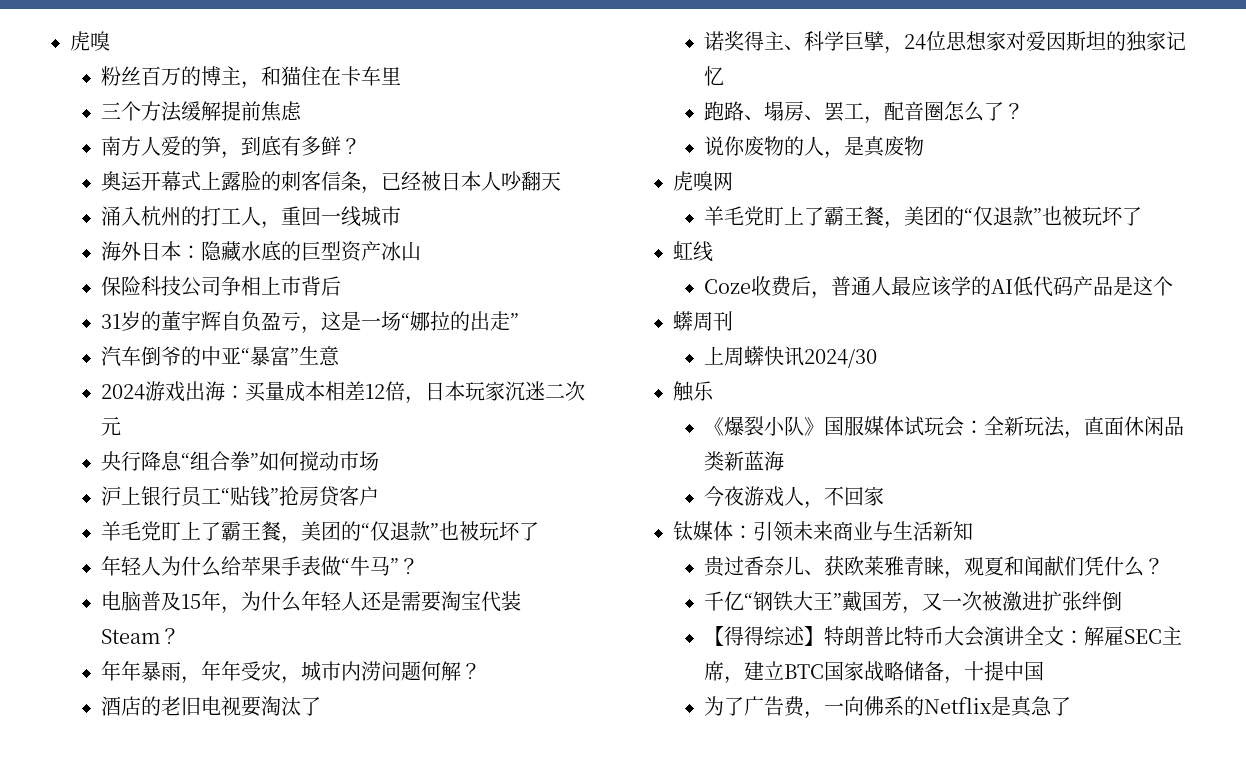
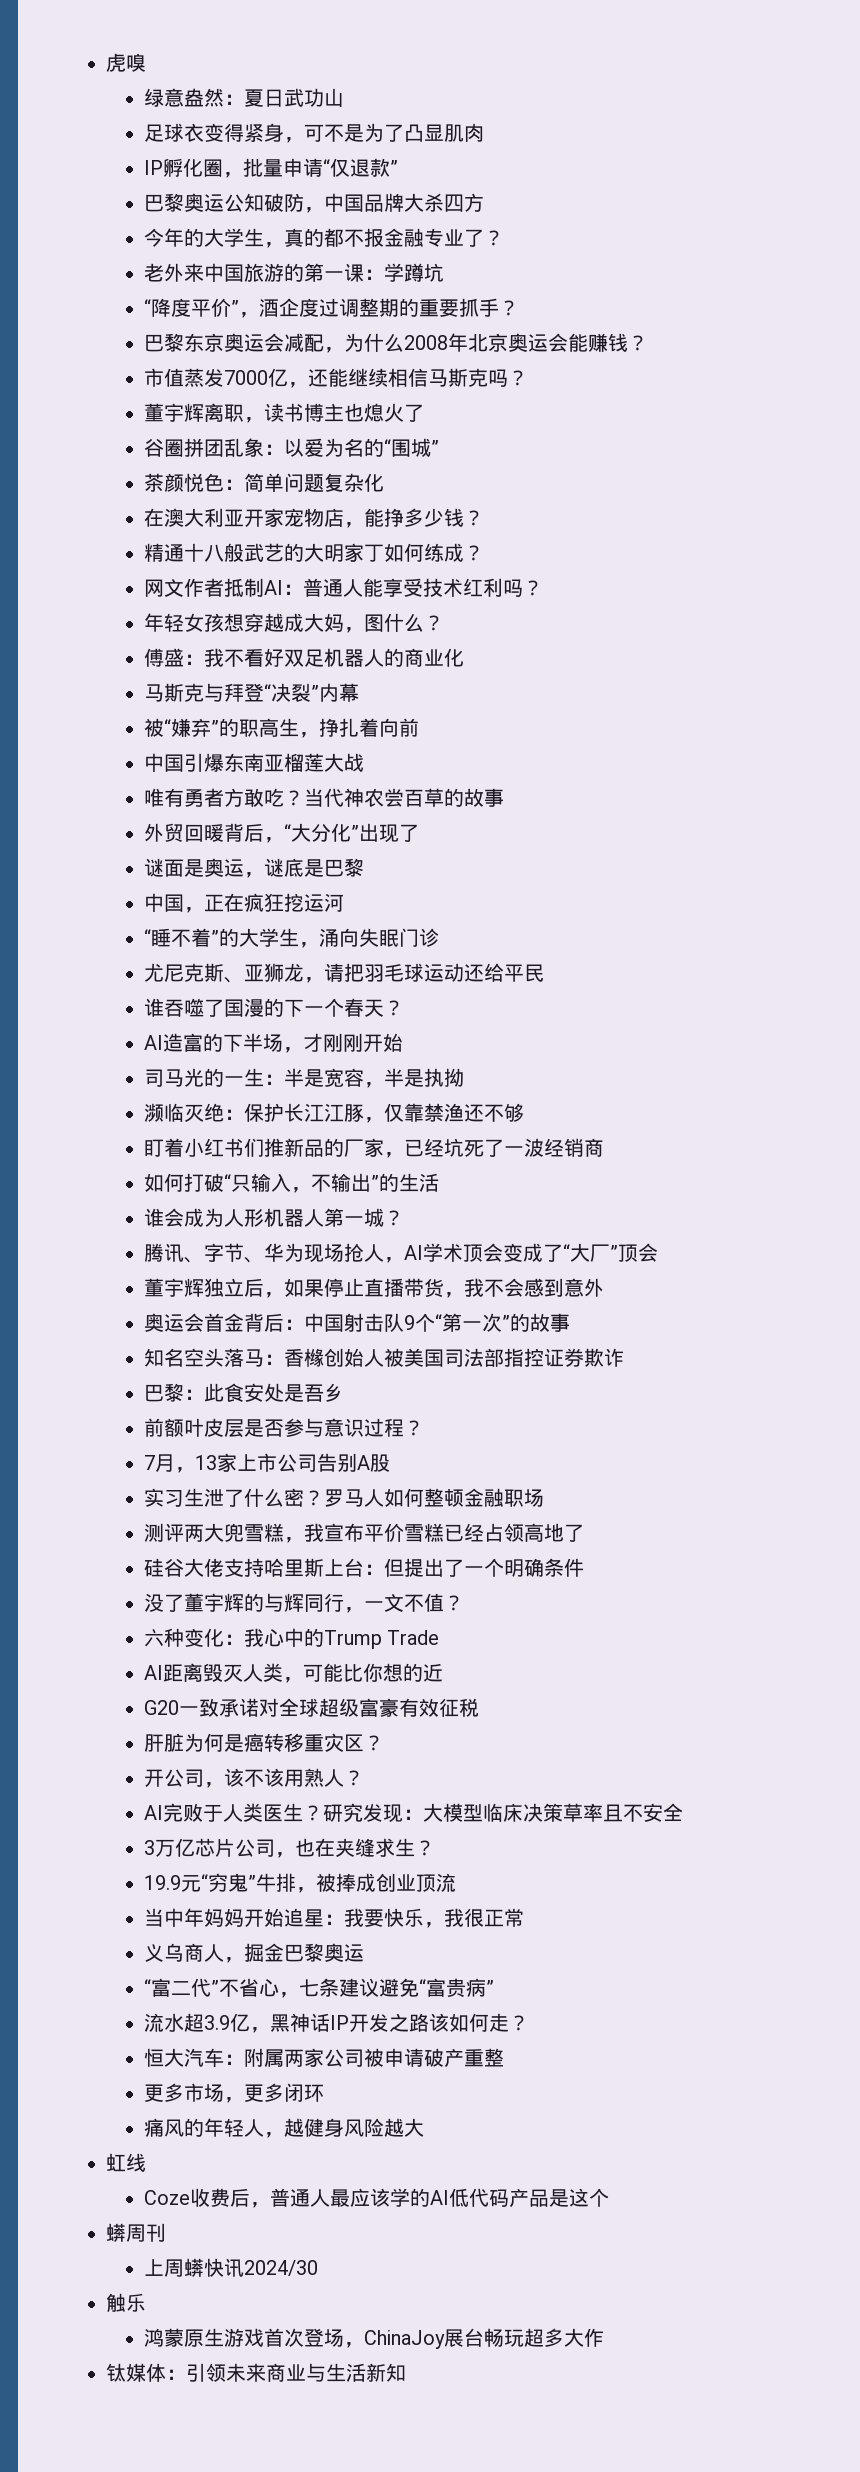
[100,66,401,89] [100,101,302,122] [100,136,361,159] [100,171,561,194] [100,206,401,229] [100,241,421,262] [100,276,341,297] [100,311,519,334] [100,346,340,366] [100,381,585,404] [100,417,121,436] [100,451,379,471] [100,486,379,507] [100,521,539,544] [100,556,419,577] [100,591,521,614] [100,628,180,645] [100,661,481,684] [100,696,321,717] [703,31,1186,54] [703,66,724,86] [703,101,1024,124] [703,136,924,159] [673,171,733,191] [703,206,1142,229] 粉丝百万的博主，和猫住在卡车里 // 三个方法缓解提前焦虑 // 南方人爱的笋，到底有多鲜？ // 奥运开幕式上露脸的刺客信条，已经被日本人吵翻天 // 涌入杭州的打工人，重回一线城市 // 海外日本：隐藏水底的巨型资产冰山 // 保险科技公司争相上市背后 // 31岁的董宇辉自负盈亏，这是一场“娜拉的出走” // 汽车倒爷的中亚“暴富”生意 // 2024游戏出海：买量成本相差12倍，日本玩家沉迷二次元 // 央行降息“组合拳”如何搅动市场 // 沪上银行员工“贴钱”抢房贷客户 // 羊毛党盯上了霸王餐，美团的“仅退款”也被玩坏了 // 年轻人为什么给苹果手表做“牛马”？ // 电脑普及15年，为什么年轻人还是需要淘宝代装Steam？ // 年年暴雨，年年受灾，城市内涝问题何解？ // 酒店的老旧电视要淘汰了 // 诺奖得主、科学巨擘，24位思想家对爱因斯坦的独家记忆 // 跑路、塌房、罢工，配音圈怎么了？ // 说你废物的人，是真废物 // 虎嗅网 // 羊毛党盯上了霸王餐，美团的“仅退款”也被玩坏了 -> [143,88,344,107] [143,123,484,143] [143,158,398,178] [143,193,484,213] [143,228,504,248] [143,263,444,282] [143,298,519,318] [143,333,648,353] [143,368,528,388] [143,403,424,423] [143,438,439,457] [143,473,384,492] [143,508,484,528] [143,543,484,562] [143,578,543,597] [143,613,444,633] [143,648,464,667] [143,683,359,702] [143,718,419,738] [143,753,364,772] [143,788,504,807] [143,823,419,843] [143,858,364,878] [143,893,344,913] [143,928,439,948] [143,963,544,983] [143,998,404,1017] [143,1033,403,1053] [143,1068,464,1088] [143,1103,524,1123] [143,1138,604,1158] [143,1173,439,1193] [143,1208,404,1227] [143,1243,658,1263] [143,1278,604,1298] [143,1313,570,1332] [143,1348,624,1367] [143,1383,344,1402] [143,1418,424,1438] [143,1453,390,1473] [143,1488,544,1507] [143,1523,584,1543] [143,1558,584,1577] [143,1593,464,1613] [143,1628,440,1649] [143,1663,443,1683] [143,1698,479,1717] [143,1733,384,1752] [143,1768,364,1788] [143,1803,683,1823] [143,1838,435,1858] [143,1873,456,1893] [143,1908,524,1928] [143,1943,364,1963] [143,1978,494,1998] [143,2013,529,2033] [143,2048,504,2068] [143,2083,324,2103] [143,2118,424,2138] 绿意盎然：夏日武功山 // 足球衣变得紧身，可不是为了凸显肌肉 // IP孵化圈，批量申请“仅退款” // 巴黎奥运公知破防，中国品牌大杀四方 // 今年的大学生，真的都不报金融专业了？ // 老外来中国旅游的第一课：学蹲坑 // “降度平价”，酒企度过调整期的重要抓手？ // 巴黎东京奥运会减配，为什么2008年北京奥运会能赚钱？ // 市值蒸发7000亿，还能继续相信马斯克吗？ // 董宇辉离职，读书博主也熄火了 // 谷圈拼团乱象：以爱为名的“围城” // 茶颜悦色：简单问题复杂化 // 在澳大利亚开家宠物店，能挣多少钱？ // 精通十八般武艺的大明家丁如何练成？ // 网文作者抵制AI：普通人能享受技术红利吗？ // 年轻女孩想穿越成大妈，图什么？ // 傅盛：我不看好双足机器人的商业化 // 马斯克与拜登“决裂”内幕 // 被“嫌弃”的职高生，挣扎着向前 // 中国引爆东南亚榴莲大战 // 唯有勇者方敢吃？当代神农尝百草的故事 // 外贸回暖背后，“大分化”出现了 // 谜面是奥运，谜底是巴黎 // 中国，正在疯狂挖运河 // “睡不着”的大学生，涌向失眠门诊 // 尤尼克斯、亚狮龙，请把羽毛球运动还给平民 // 谁吞噬了国漫的下一个春天？ // AI造富的下半场，才刚刚开始 // 司马光的一生：半是宽容，半是执拗 // 濒临灭绝：保护长江江豚，仅靠禁渔还不够 // 盯着小红书们推新品的厂家，已经坑死了一波经销商 // 如何打破“只输入，不输出”的生活 // 谁会成为人形机器人第一城？ // 腾讯、字节、华为现场抢人，AI学术顶会变成了“大厂”顶会 // 董宇辉独立后，如果停止直播带货，我不会感到意外 // 奥运会首金背后：中国射击队9个“第一次”的故事 // 知名空头落马：香橼创始人被美国司法部指控证券欺诈 // 巴黎：此食安处是吾乡 // 前额叶皮层是否参与意识过程？ // 7月，13家上市公司告别A股 // 实习生泄了什么密？罗马人如何整顿金融职场 // 测评两大兜雪糕，我宣布平价雪糕已经占领高地了 // 硅谷大佬支持哈里斯上台：但提出了一个明确条件 // 没了董宇辉的与辉同行，一文不值？ // 六种变化：我心中的Trump Trade // AI距离毁灭人类，可能比你想的近 // G20一致承诺对全球超级富豪有效征税 // 肝脏为何是癌转移重灾区？ // 开公司，该不该用熟人？ // AI完败于人类医生？研究发现：大模型临床决策草率且不安全 // 3万亿芯片公司，也在夹缝求生？ // 19.9元“穷鬼”牛排，被捧成创业顶流 // 当中年妈妈开始追星：我要快乐，我很正常 // 义乌商人，掘金巴黎奥运 // “富二代”不省心，七条建议避免“富贵病” // 流水超3.9亿，黑神话IP开发之路该如何走？ // 恒大汽车：附属两家公司被申请破产重整 // 更多市场，更多闭环 // 痛风的年轻人，越健身风险越大
[703,416,1184,439] [703,451,784,471] [703,486,884,509] 《爆裂小队》国服媒体试玩会：全新玩法，直面休闲品类新蓝海 // 今夜游戏人，不回家 -> [143,2328,604,2349] 鸿蒙原生游戏首次登场，ChinaJoy展台畅玩超多大作
[703,556,1164,579] [703,591,1122,614] [703,626,1182,647] [703,661,1044,684] [703,696,1071,719] // 贵过香奈儿、获欧莱雅青睐，观夏和闻献们凭什么？ // 千亿“钢铁大王”戴国芳，又一次被激进扩张绊倒 // 【得得综述】特朗普比特币大会演讲全文：解雇SEC主席，建立BTC国家战略储备，十提中国 // 为了广告费，一向佛系的Netflix是真急了 -> (406, 2372) none

